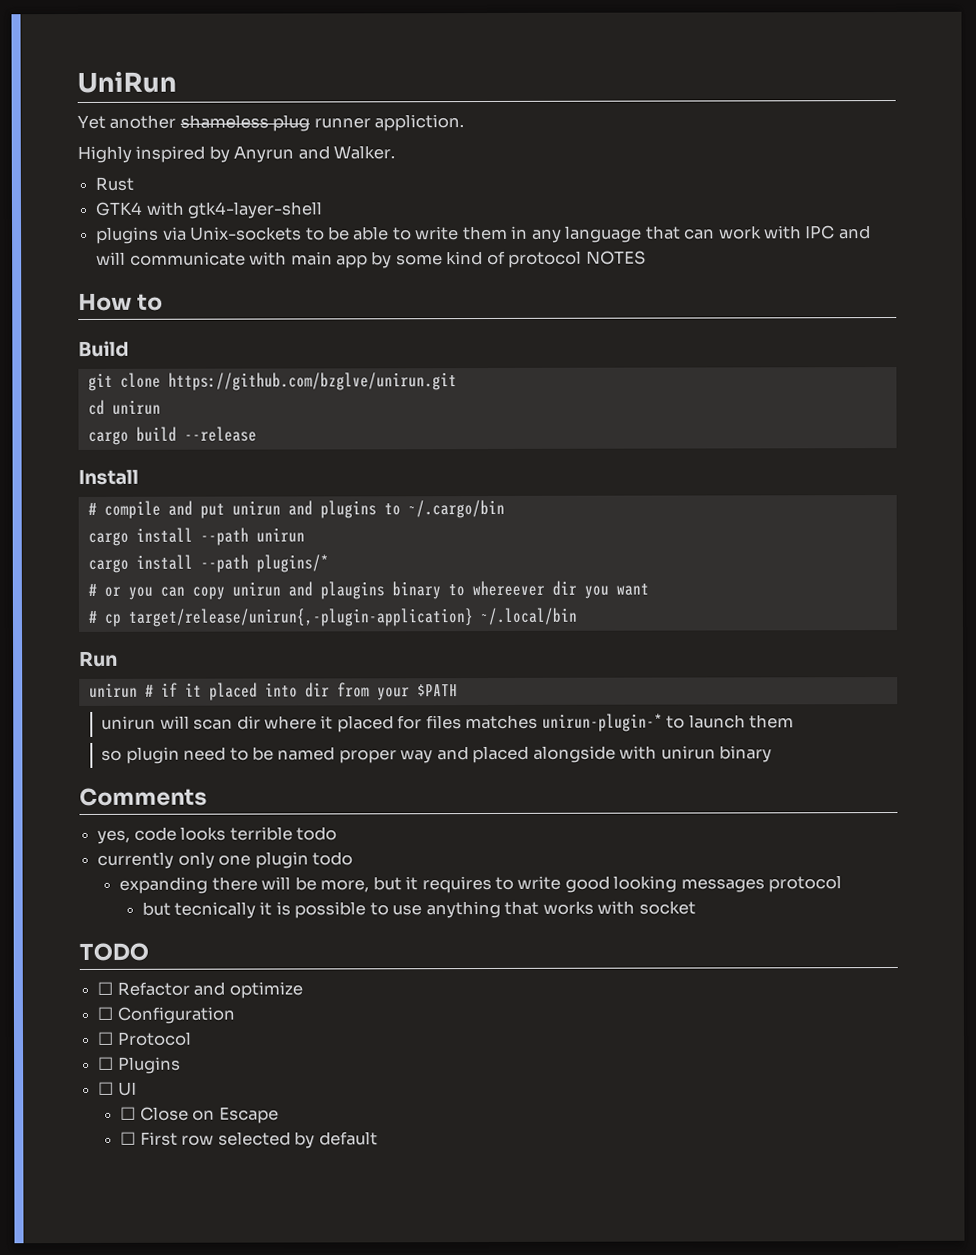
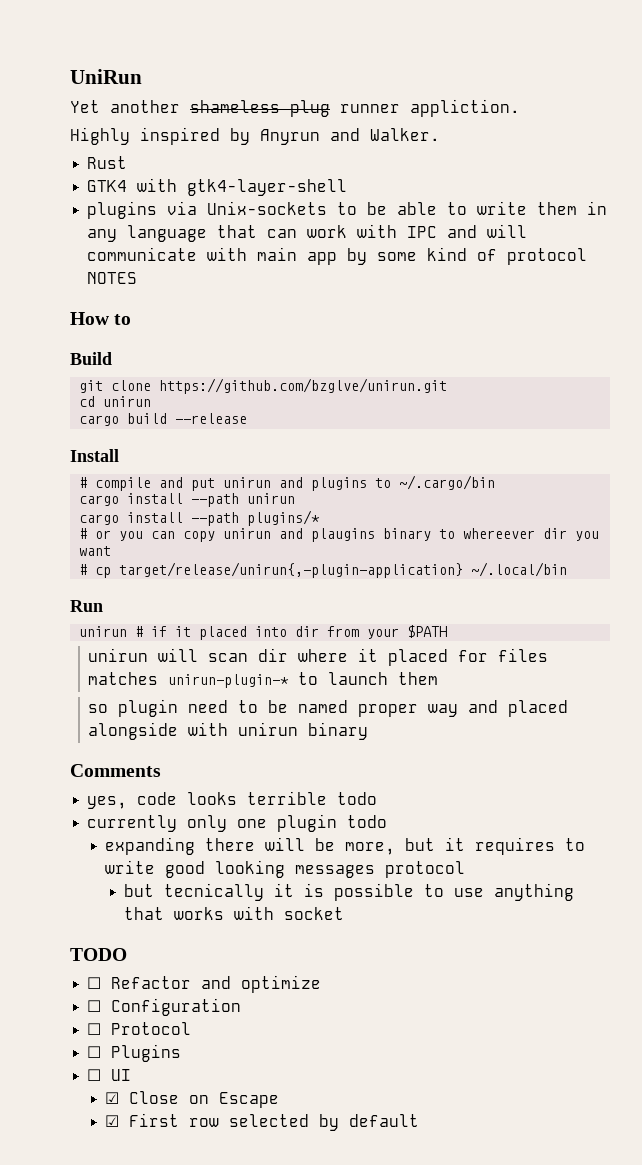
[120,1106,137,1120] ☐ -> [105,1092,120,1104] ☑
[120,1131,137,1145] ☐ -> [105,1115,120,1127] ☑

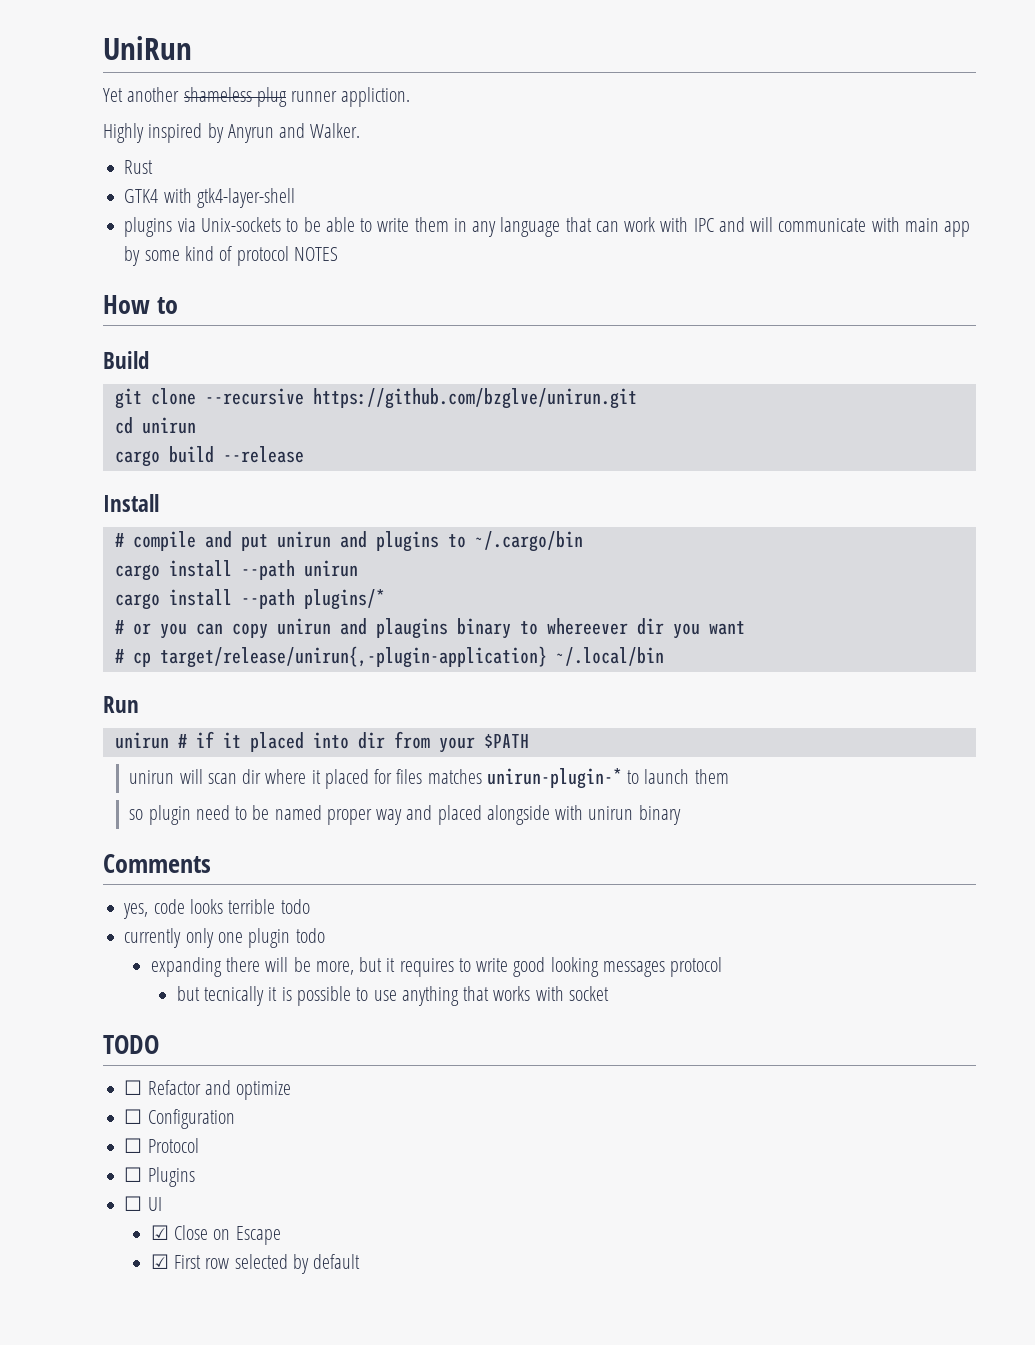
(152, 385) none -> [204,388,304,405] --recursive

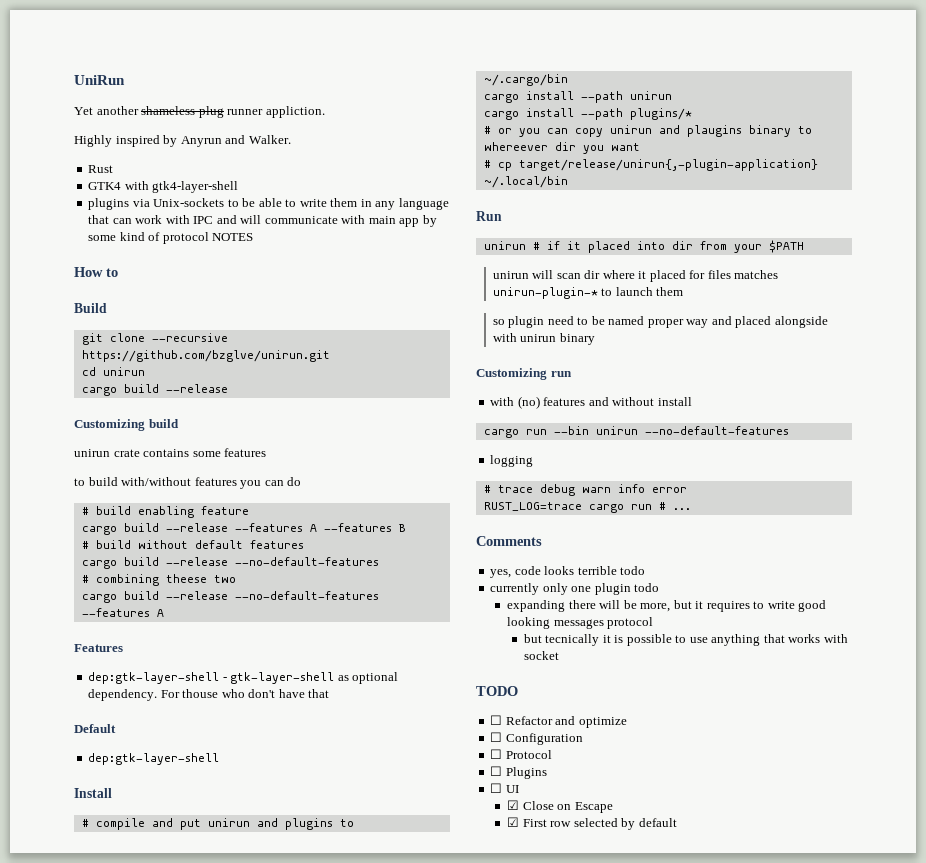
(304, 454) none -> [74,419,179,431] [74,448,267,457] [74,477,302,489] [81,506,249,518] [81,523,406,535] [81,540,304,549] [81,557,379,569] [81,574,236,586] [81,591,379,603] [81,608,164,617] [74,644,123,652] [88,672,399,684] [88,689,330,701] [74,724,116,733] [88,753,220,765] // Customizing build // unirun crate contains some features // to build with/without features you can do // # build enabling feature // cargo build --release --features A --features B // # build without default features // cargo build --release --no-default-features // # combining theese two // cargo build --release --no-default-features --features A // Features // dep:gtk-layer-shell - gtk-layer-shell as optional dependency. For thouse who don't have that // Default // dep:gtk-layer-shell
(681, 815) none -> [476,368,572,380] [490,396,692,409] [483,426,789,438] [490,455,534,467] [483,484,687,496] [483,502,691,513] // Customizing run // with (no) features and without install // cargo run --bin unirun --no-default-features // logging // # trace debug warn info error // RUST_LOG=trace cargo run # ...

